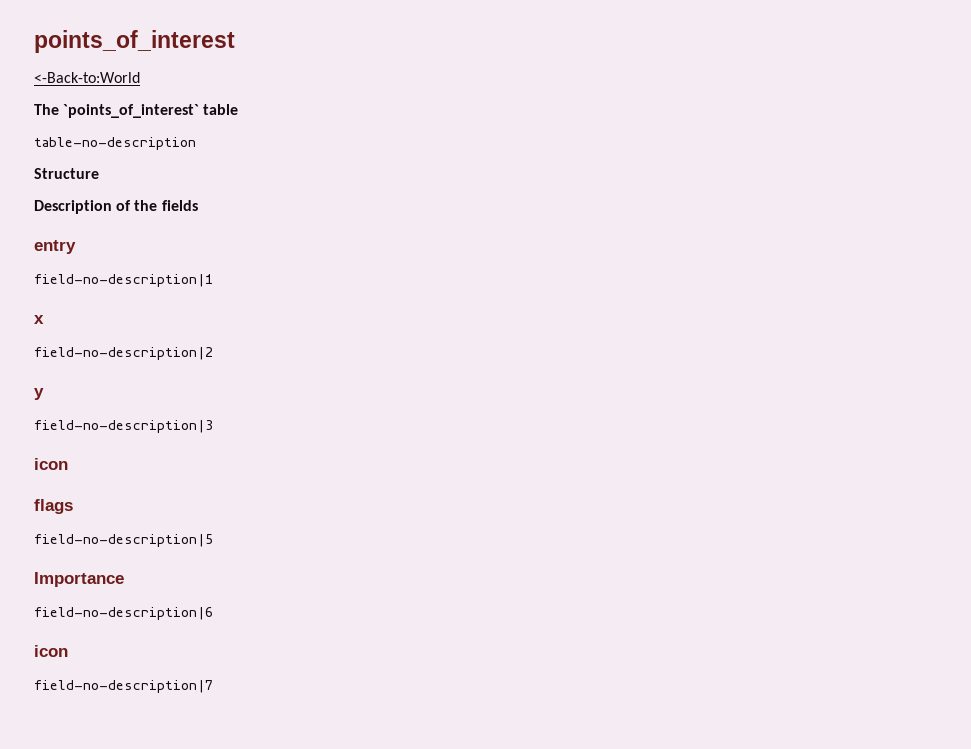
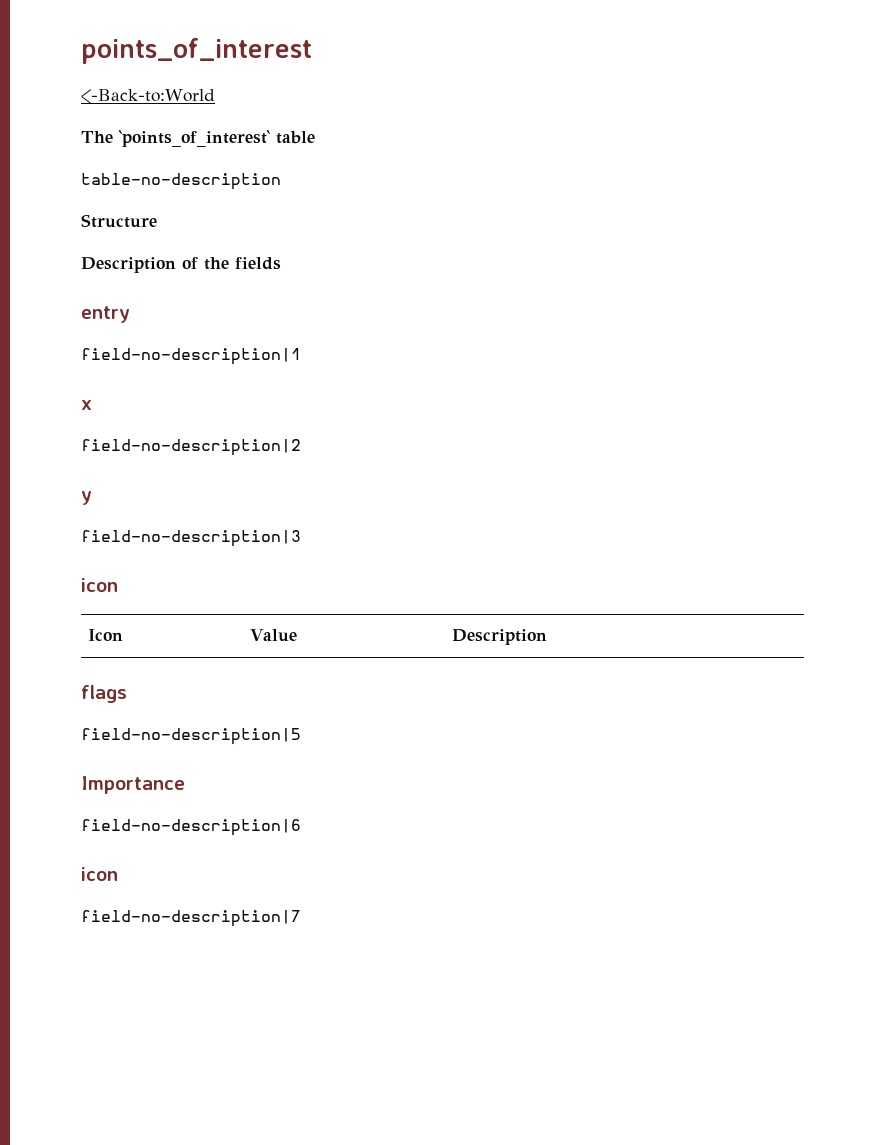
(68, 464) none -> [88,629,124,641] [250,629,298,642] [452,629,548,645] // Icon | Value | Description

